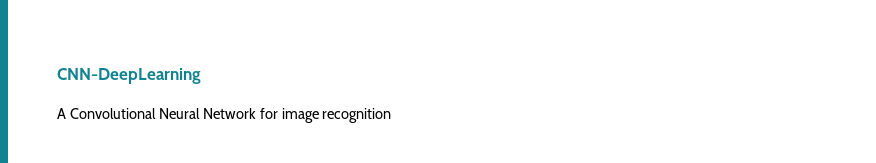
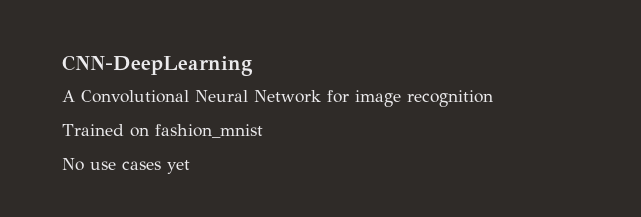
(392, 115) none -> [62,124,263,138] [62,158,190,174] // Trained on fashion_mnist // No use cases yet

